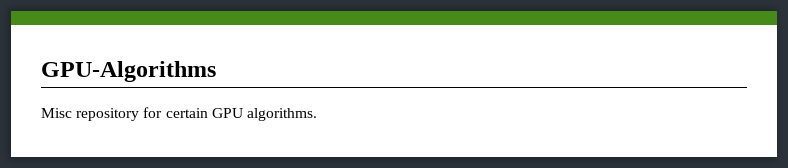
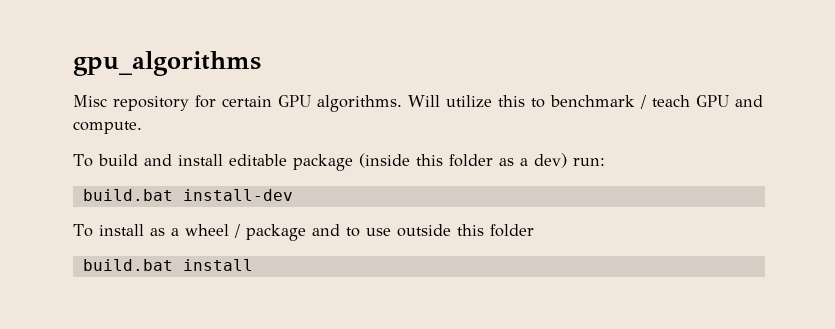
[41,61,216,82] GPU-Algorithms -> [73,51,261,76] gpu_algorithms
(317, 114) none -> [408,95,763,109] [73,121,142,134] [73,153,605,171] [82,189,293,201] [73,224,534,241] [82,259,253,271] Will utilize this to benchmark / teach GPU and compute. // To build and install editable package (inside this folder as a dev) run: // build.bat install-dev // To install as a wheel / package and to use outside this folder // build.bat install

